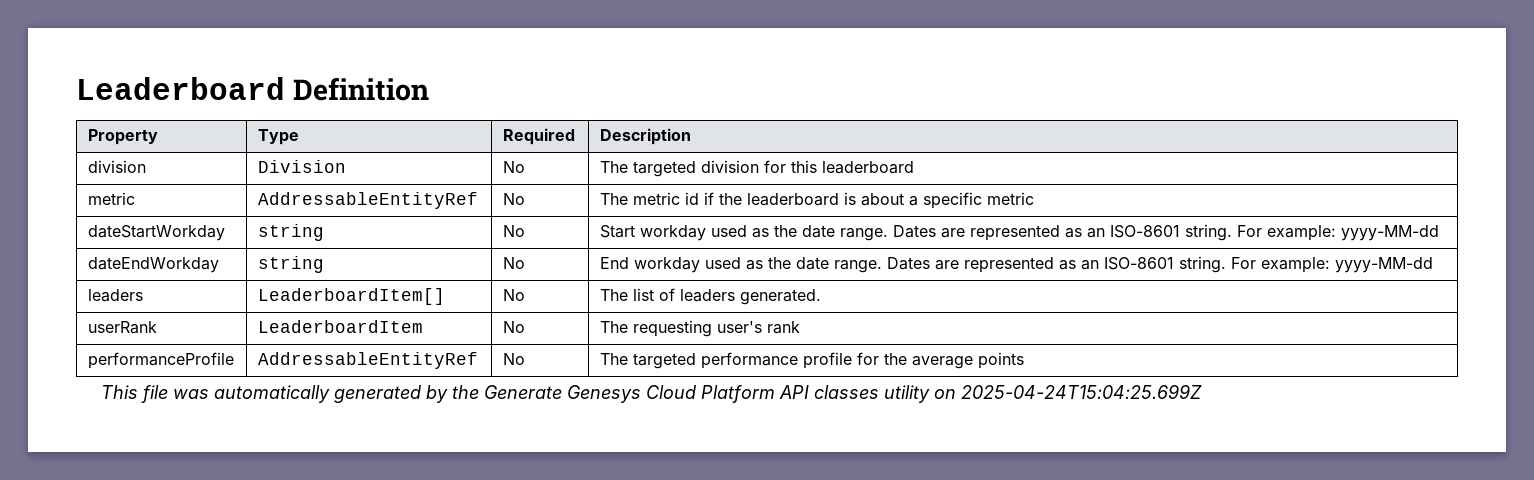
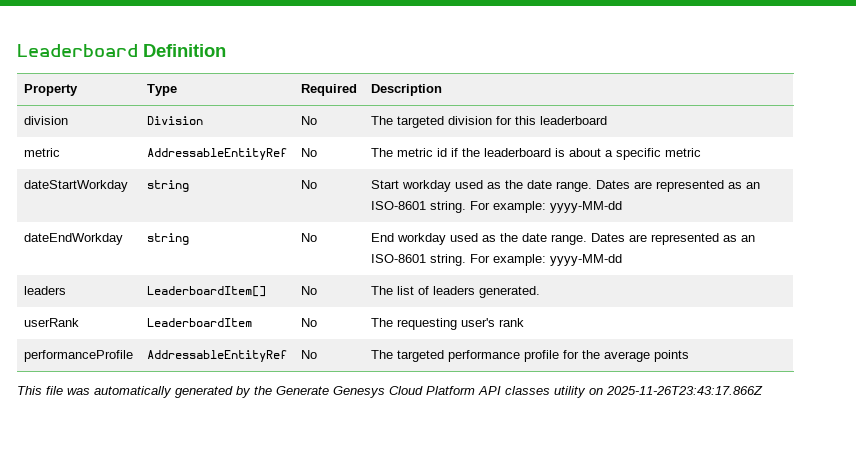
[961,384,1203,399] 2025-04-24T15:04:25.699Z -> [606,386,763,395] 2025-11-26T23:43:17.866Z

